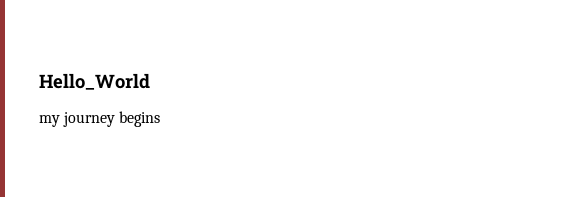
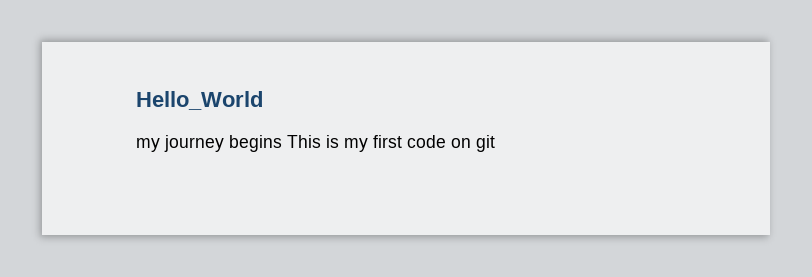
(161, 119) none -> [287,135,495,152] This is my first code on git

